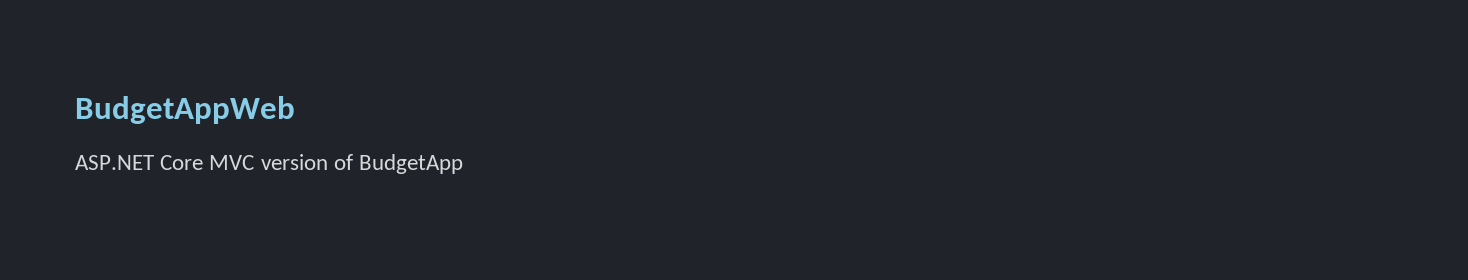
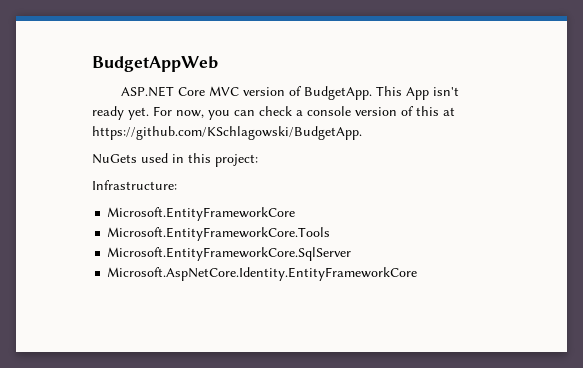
[359,154,464,174] BudgetApp -> [304,86,460,100] [92,106,455,120] [92,126,362,140] [92,153,258,167] [92,180,177,190] [107,207,296,221] [107,227,331,241] [107,247,352,261] [107,267,418,281] BudgetApp. This App isn't ready yet. For now, you can check a console version of this at https://github.com/KSchlagowski/BudgetApp. // NuGets used in this project: // Infrastructure: // Microsoft.EntityFrameworkCore // Microsoft.EntityFrameworkCore.Tools // Microsoft.EntityFrameworkCore.SqlServer // Microsoft.AspNetCore.Identity.EntityFrameworkCore

